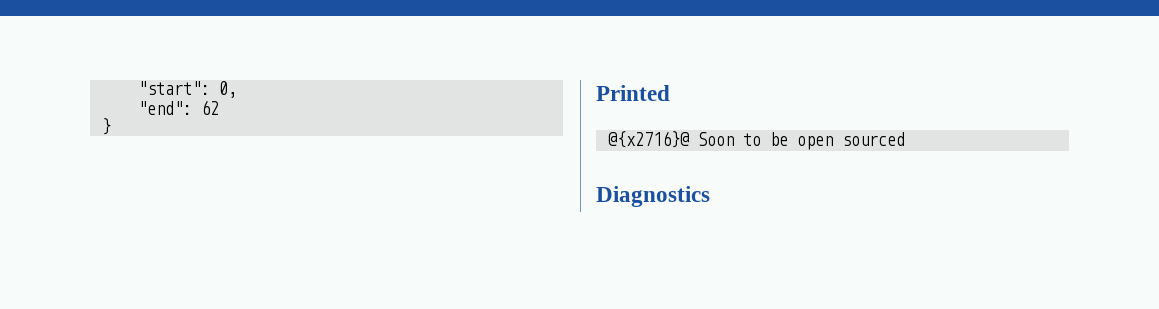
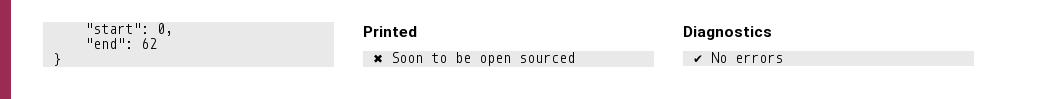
[608,131,689,148] @{x2716}@ -> [373,54,384,63] ✖
(710, 196) none -> [693,52,784,63] // ✔ No errors

